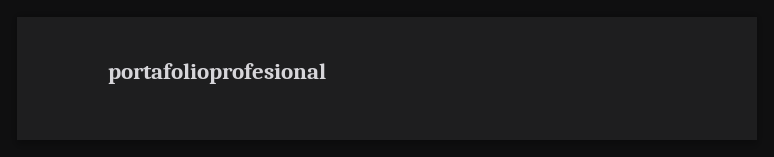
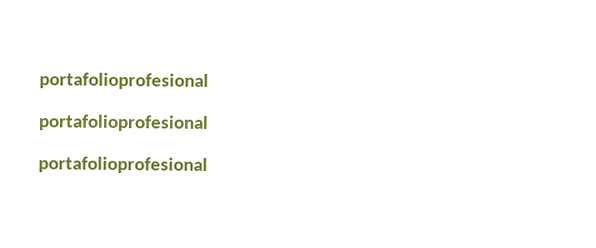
[108,63,326,84] portafolioprofesional -> [39,72,209,90] [38,114,209,132] [38,156,208,174] portafolioprofesional // portafolioprofesional // portafolioprofesional

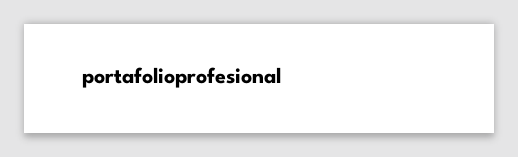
[39,72,209,90] [38,114,209,132] [38,156,208,174] portafolioprofesional // portafolioprofesional // portafolioprofesional -> [82,67,281,88] portafolioprofesional

